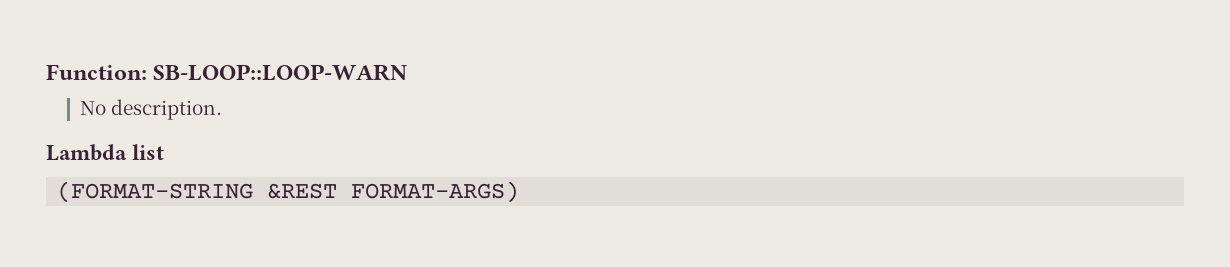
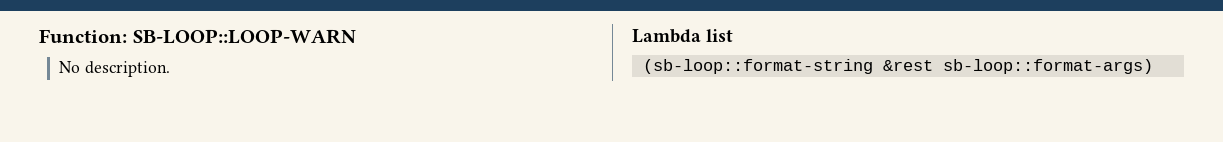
[57,181,520,203] (FORMAT-STRING &REST FORMAT-ARGS) -> [642,59,1153,74] (sb-loop::format-string &rest sb-loop::format-args)

